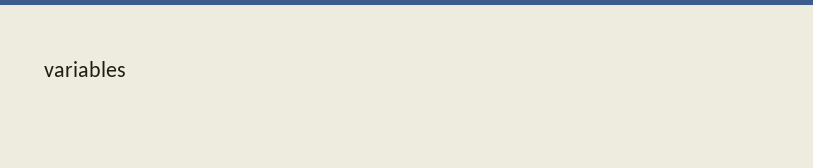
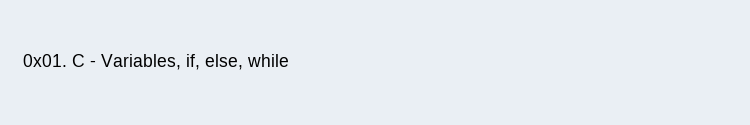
[44,61,126,77] variables -> [23,54,289,70] 0x01. C - Variables, if, else, while

